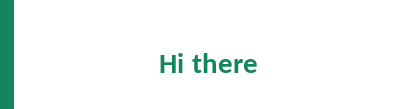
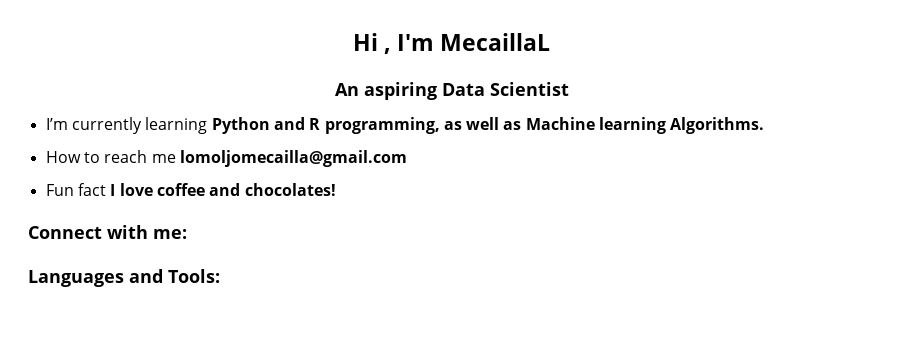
[191,53,258,73] there -> [383,33,551,54] [334,82,569,100] [45,117,765,134] [45,150,407,167] [45,183,336,196] [28,225,187,239] [28,269,220,287] , I'm MecaillaL // An aspiring Data Scientist // I’m currently learning Python and R programming, as well as Machine learning Algorithms. // How to reach me lomoljomecailla@gmail.com // Fun fact I love coffee and chocolates! // Connect with me: // Languages and Tools:

